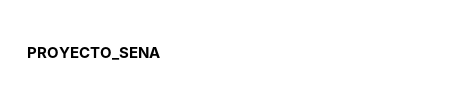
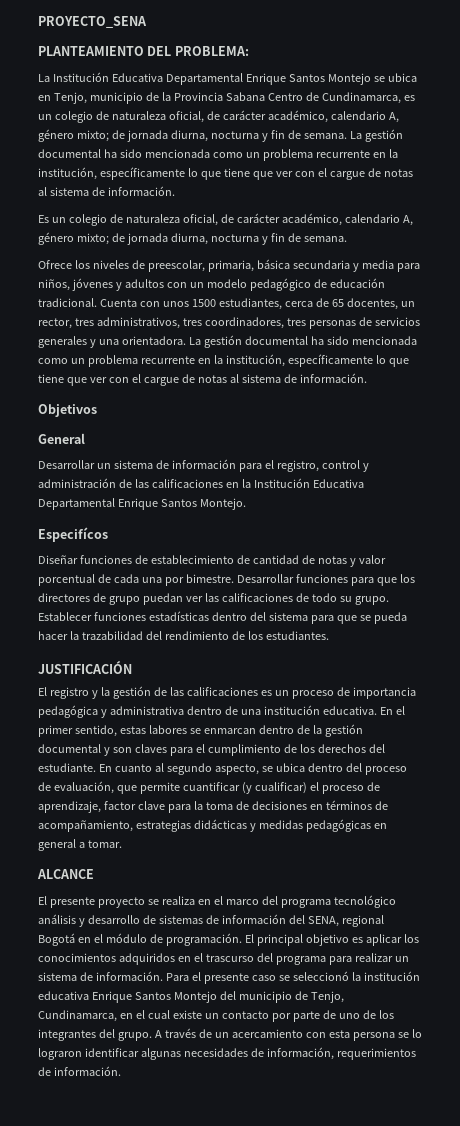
(160, 53) none -> [38,46,249,56] [38,72,417,85] [38,92,415,104] [38,110,399,123] [38,129,403,142] [38,149,398,161] [38,167,413,180] [38,186,175,196] [38,213,413,226] [38,232,347,245] [38,259,420,272] [38,278,385,291] [38,298,415,310] [38,317,420,329] [38,335,417,348] [38,354,409,367] [38,373,367,386] [38,404,97,417] [38,433,85,444] [38,459,369,472] [38,478,364,488] [38,498,246,510] [38,527,108,542] [38,555,386,567] [38,574,415,586] [38,593,389,605] [38,611,407,624] [38,631,329,640] [38,660,132,674] [38,686,416,699] [38,705,405,718] [38,724,363,737] [38,744,385,756] [38,763,407,775] [38,781,380,794] [38,800,388,813] [38,819,387,832] [38,839,122,851] [37,869,94,879] [38,895,396,908] [38,914,384,927] [38,933,419,946] [38,953,409,965] [38,971,420,984] [38,991,344,1003] [38,1010,394,1022] [38,1028,422,1041] [38,1047,416,1060] [38,1066,121,1076] // PLANTEAMIENTO DEL PROBLEMA: // La Institución Educativa Departamental Enrique Santos Montejo se ubica en Tenjo, municipio de la Provincia Sabana Centro de Cundinamarca, es un colegio de naturaleza oficial, de carácter académico, calendario A, género mixto; de jornada diurna, nocturna y fin de semana. La gestión documental ha sido mencionada como un problema recurrente en la institución, específicamente lo que tiene que ver con el cargue de notas al sistema de información. // Es un colegio de naturaleza oficial, de carácter académico, calendario A, género mixto; de jornada diurna, nocturna y fin de semana. // Ofrece los niveles de preescolar, primaria, básica secundaria y media para niños, jóvenes y adultos con un modelo pedagógico de educación tradicional. Cuenta con unos 1500 estudiantes, cerca de 65 docentes, un rector, tres administrativos, tres coordinadores, tres personas de servicios generales y una orientadora. La gestión documental ha sido mencionada como un problema recurrente en la institución, específicamente lo que tiene que ver con el cargue de notas al sistema de información. // Objetivos // General // Desarrollar un sistema de información para el registro, control y administración de las calificaciones en la Institución Educativa Departamental Enrique Santos Montejo. // Especifícos // Diseñar funciones de establecimiento de cantidad de notas y valor porcentual de cada una por bimestre. Desarrollar funciones para que los directores de grupo puedan ver las calificaciones de todo su grupo. Establecer funciones estadísticas dentro del sistema para que se pueda hacer la trazabilidad del rendimiento de los estudiantes. // JUSTIFICACIÓN // El registro y la gestión de las calificaciones es un proceso de importancia pedagógica y administrativa dentro de una institución educativa. En el primer sentido, estas labores se enmarcan dentro de la gestión documental y son claves para el cumplimiento de los derechos del estudiante. En cuanto al segundo aspecto, se ubica dentro del proceso de evaluación, que permite cuantificar (y cualificar) el proceso de aprendizaje, factor clave para la toma de decisiones en términos de acompañamiento, estrategias didácticas y medidas pedagógicas en general a tomar. // ALCANCE // El presente proyecto se realiza en el marco del programa tecnológico análisis y desarrollo de sistemas de información del SENA, regional Bogotá en el módulo de programación. El principal objetivo es aplicar los conocimientos adquiridos en el trascurso del programa para realizar un sistema de información. Para el presente caso se seleccionó la institución educativa Enrique Santos Montejo del municipio de Tenjo, Cundinamarca, en el cual existe un contacto por parte de uno de los integrantes del grupo. A través de un acercamiento con esta persona se lo lograron identificar algunas necesidades de información, requerimientos de información.

